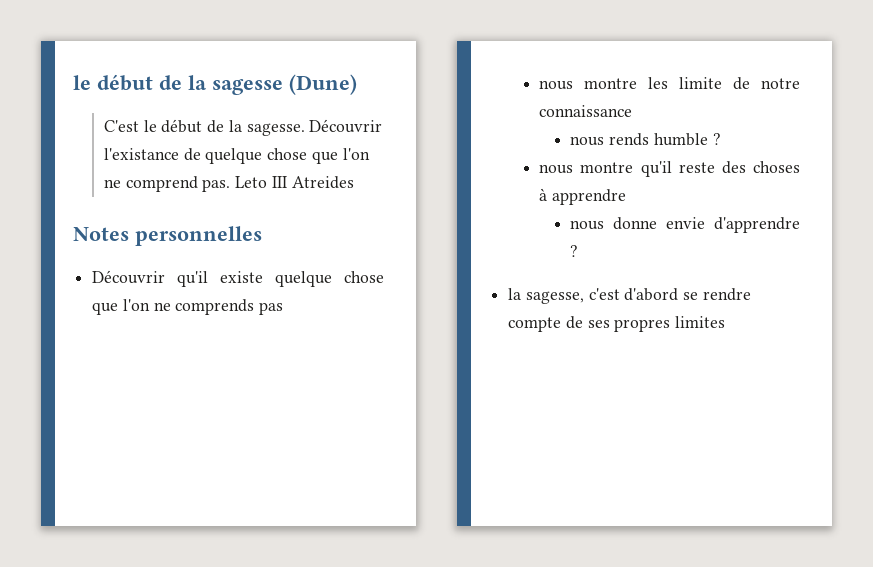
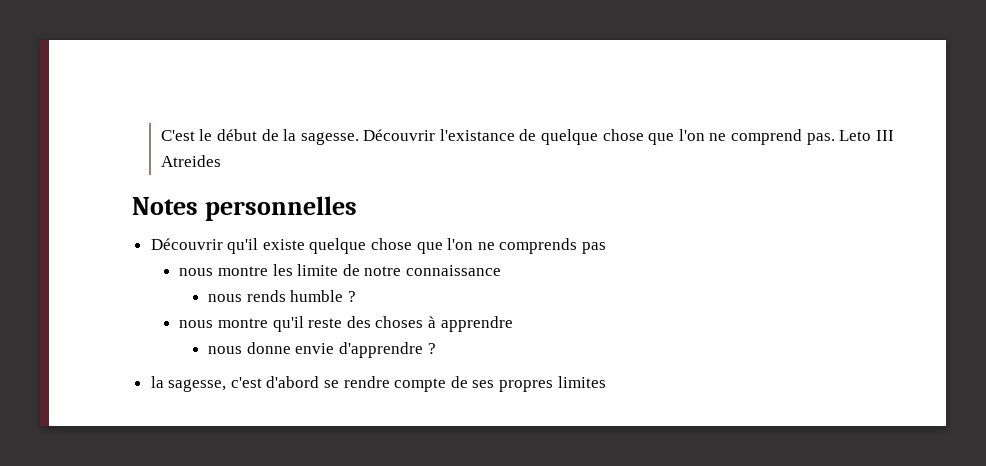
[73,74,357,95] le début de la sagesse (Dune) // -> (160, 135) none

